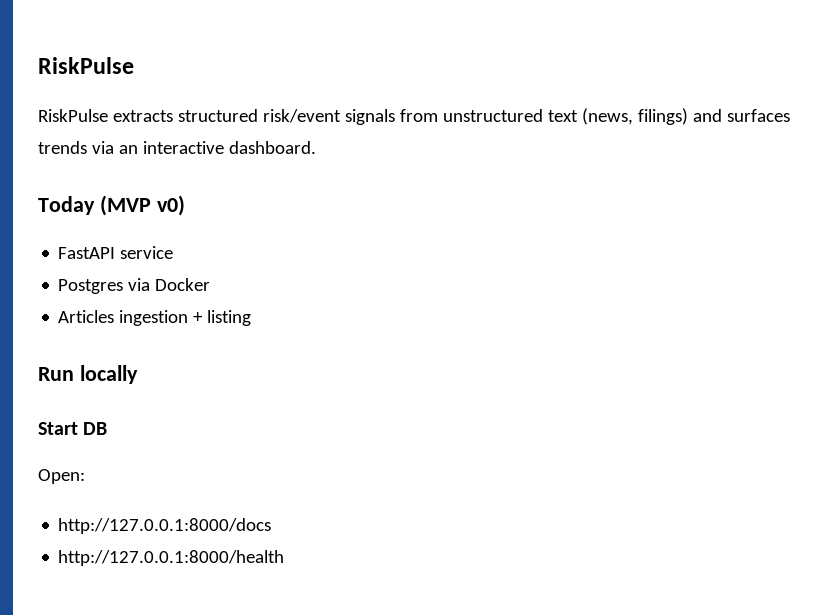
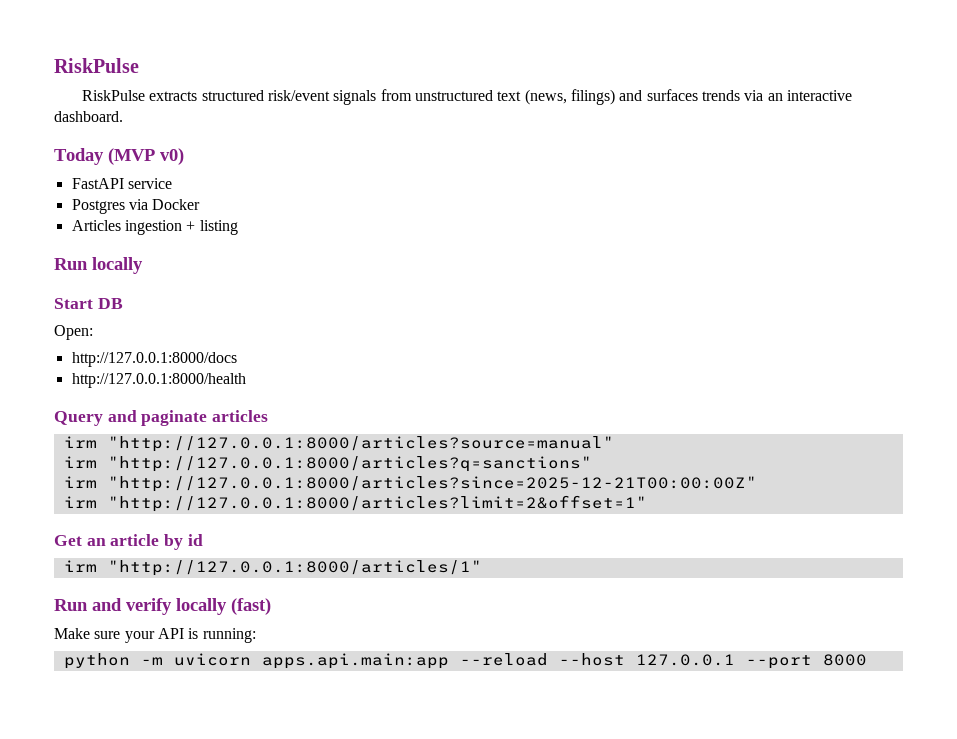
(285, 558) none -> [54,410,269,426] [63,436,614,452] [63,456,592,472] [63,476,757,492] [63,495,647,512] [54,534,203,550] [63,560,482,576] [54,598,271,615] [54,628,256,643] [63,653,867,669] // Query and paginate articles // irm "http://127.0.0.1:8000/articles?source=manual" // irm "http://127.0.0.1:8000/articles?q=sanctions" // irm "http://127.0.0.1:8000/articles?since=2025-12-21T00:00:00Z" // irm "http://127.0.0.1:8000/articles?limit=2&offset=1" // Get an article by id // irm "http://127.0.0.1:8000/articles/1" // Run and verify locally (fast) // Make sure your API is running: // python -m uvicorn apps.api.main:app --reload --host 127.0.0.1 --port 8000

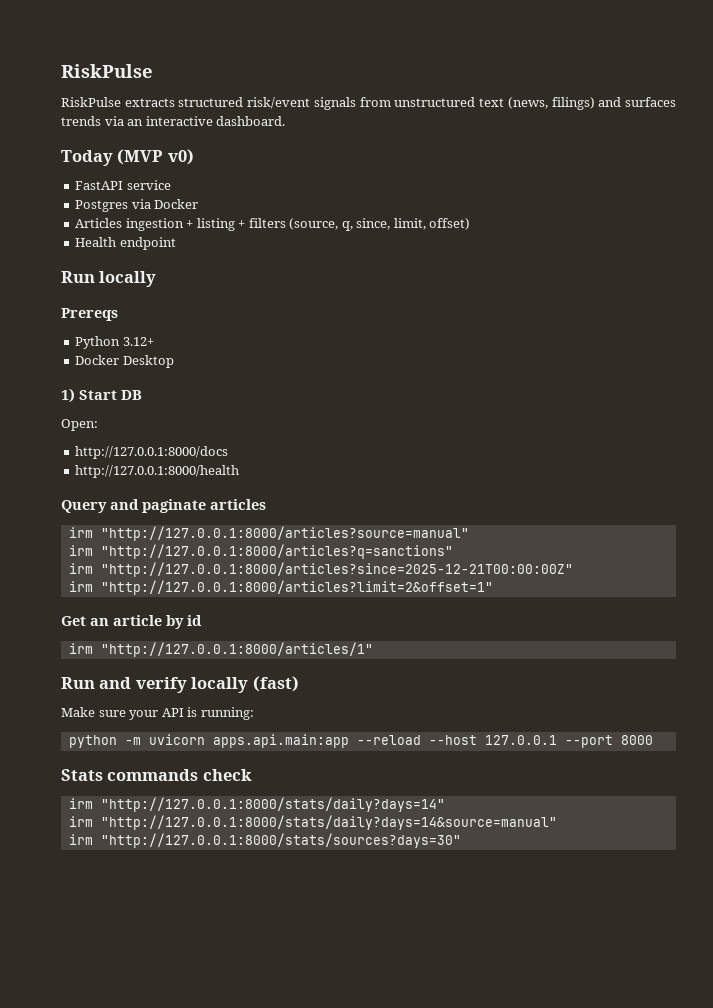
[54,257,143,274] // Run locally // -> [238,218,471,231] [75,237,176,250] [61,271,157,287] [61,308,118,321] [75,336,154,349] [75,355,174,368] [61,388,75,403] + filters (source, q, since, limit, offset) // Health endpoint // Run locally // Prereqs // Python 3.12+ // Docker Desktop // 1)
(867, 660) none -> [61,769,252,781] [68,797,445,812] [68,815,557,830] [68,833,461,848] // Stats commands check // irm "http://127.0.0.1:8000/stats/daily?days=14" // irm "http://127.0.0.1:8000/stats/daily?days=14&source=manual" // irm "http://127.0.0.1:8000/stats/sources?days=30"

